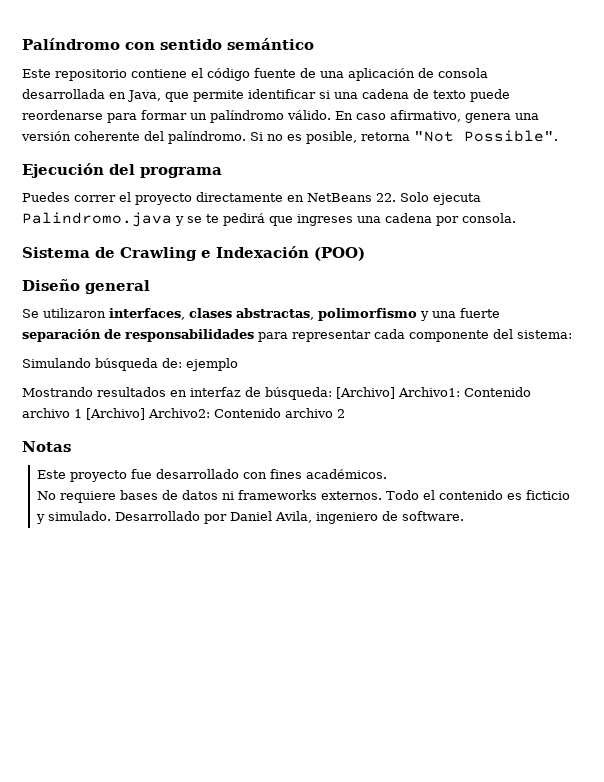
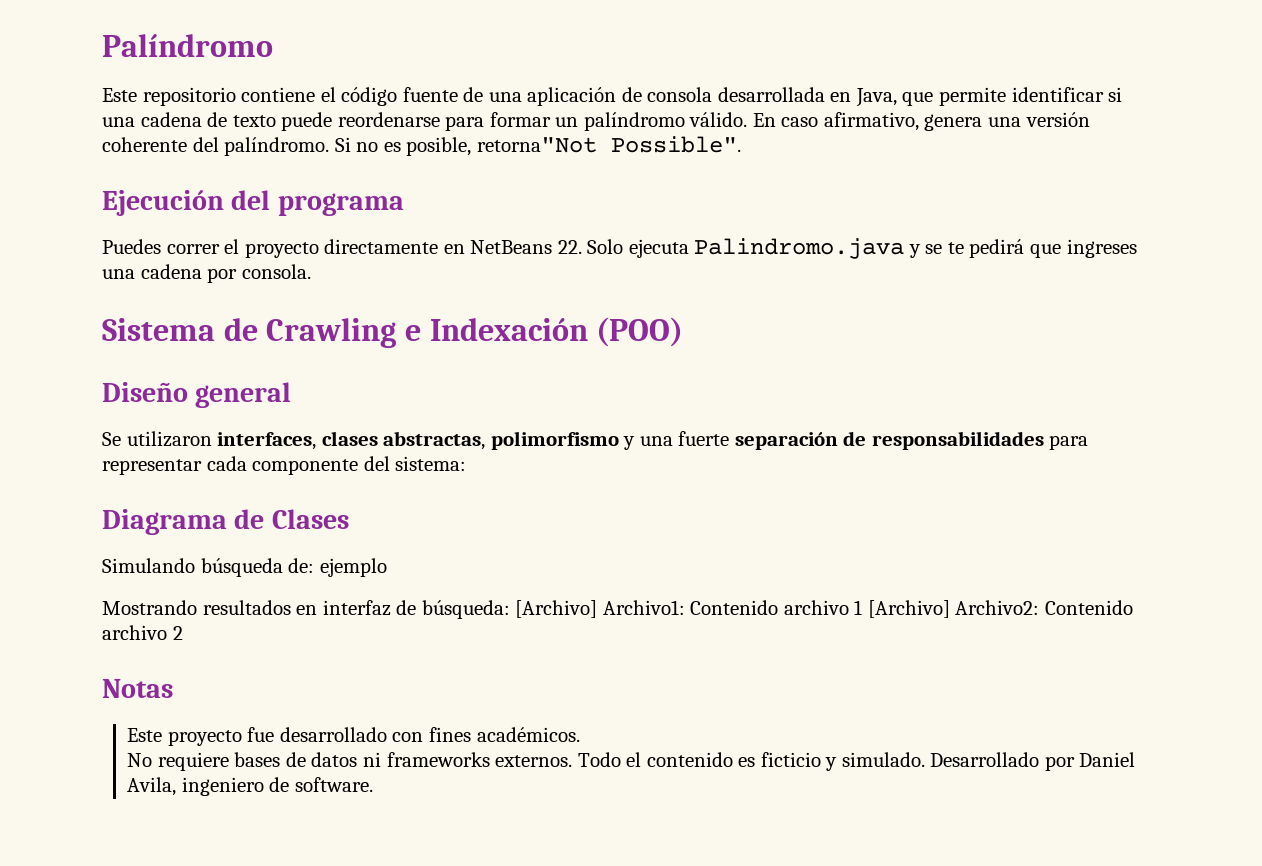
[125,38,314,50] con sentido semántico -> (273, 45) none
[361,131,454,142] retorna "Not -> [476,137,597,153] retorna"Not
(572, 334) none -> [102,509,349,535] // Diagrama de Clases

